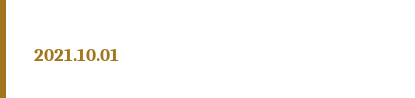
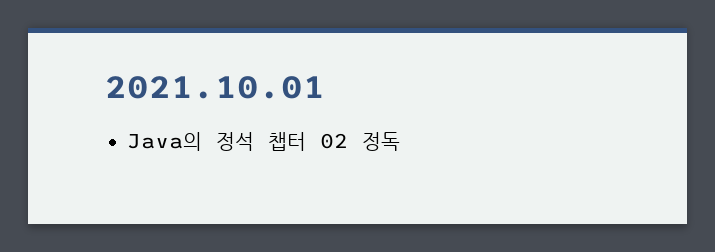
(119, 54) none -> [127,132,400,151] // Java의 정석 챕터 02 정독

